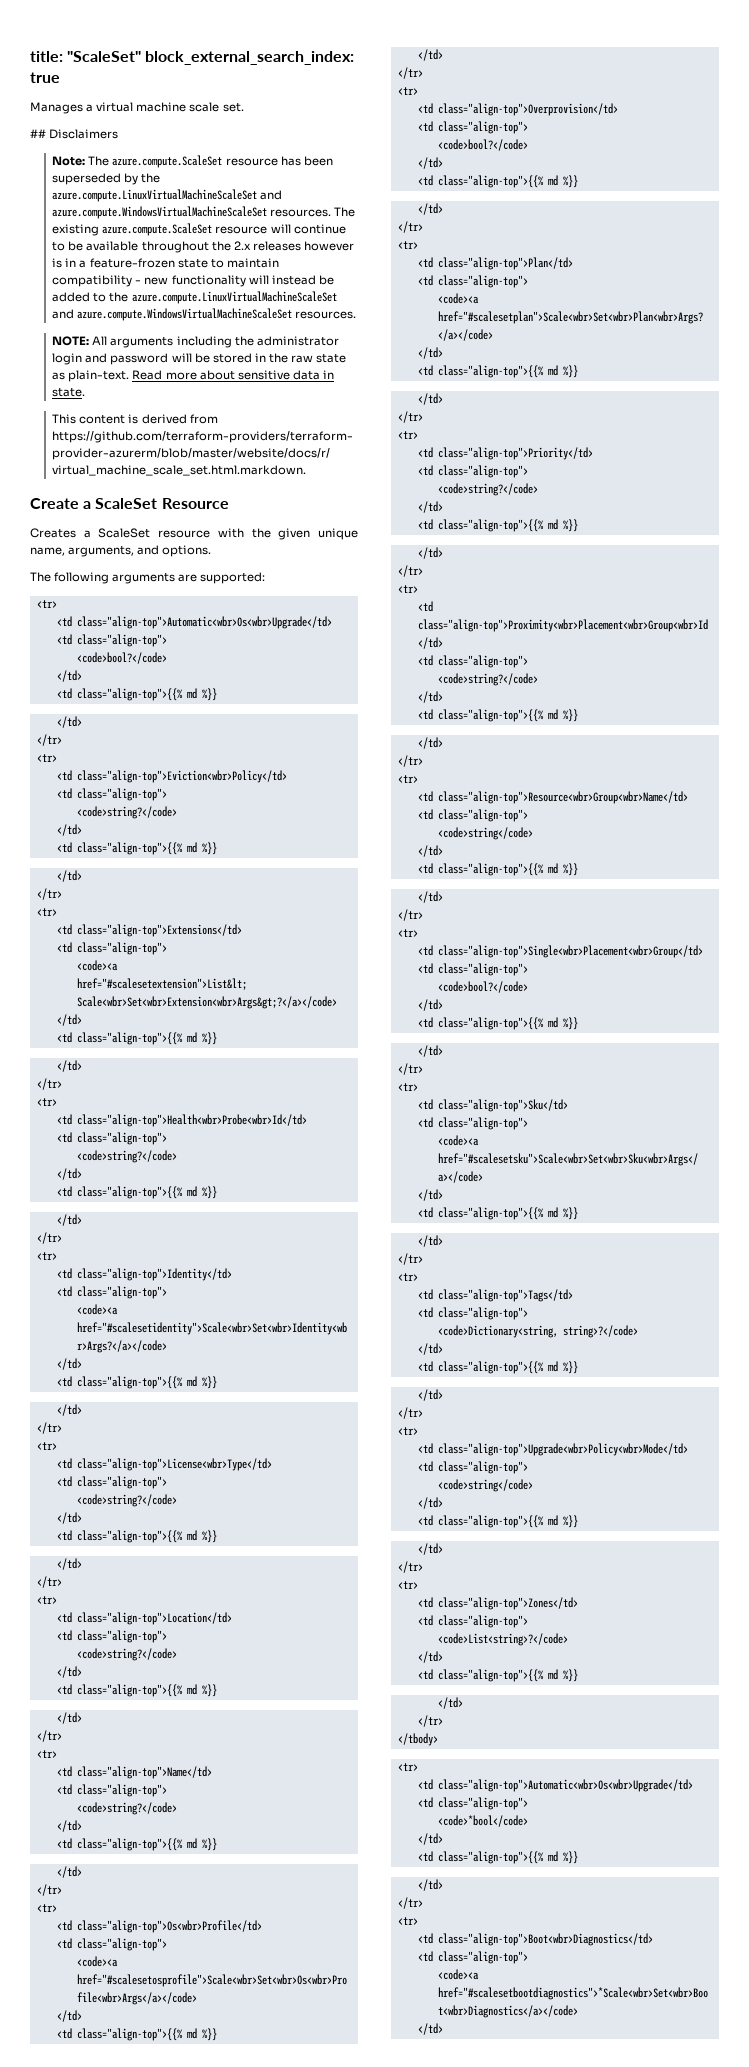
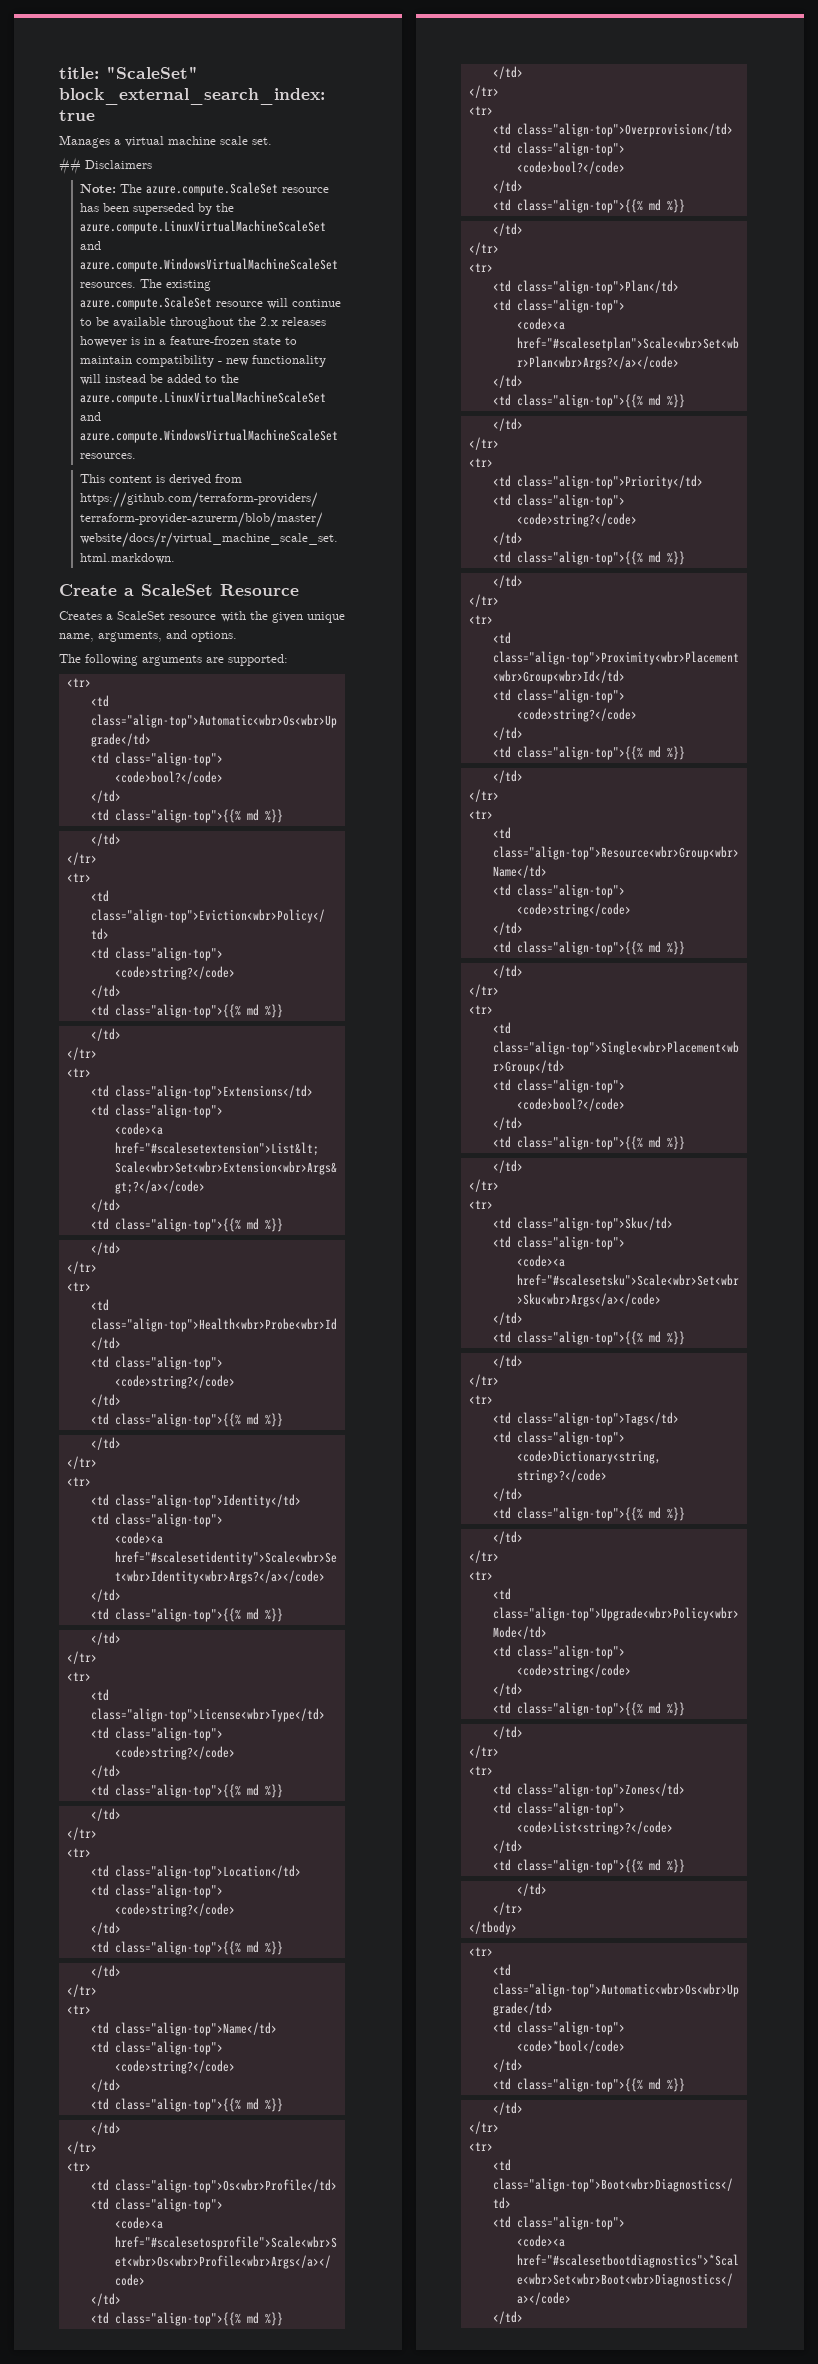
[52,336,339,348] [52,353,347,365] [52,370,335,382] [52,388,86,397] // NOTE: All arguments including the administrator login and password will be stored in the raw state as plain-text. Read more about sensitive data in state. -> (137, 456) none

